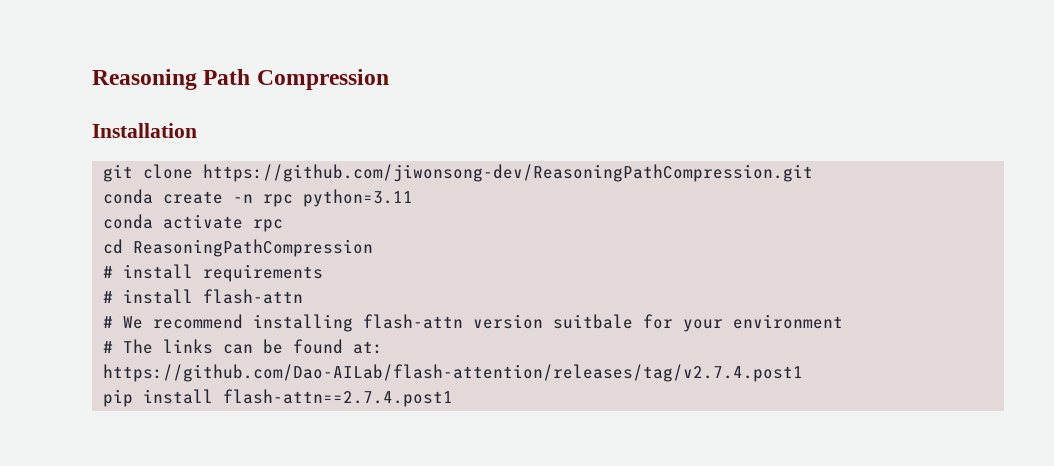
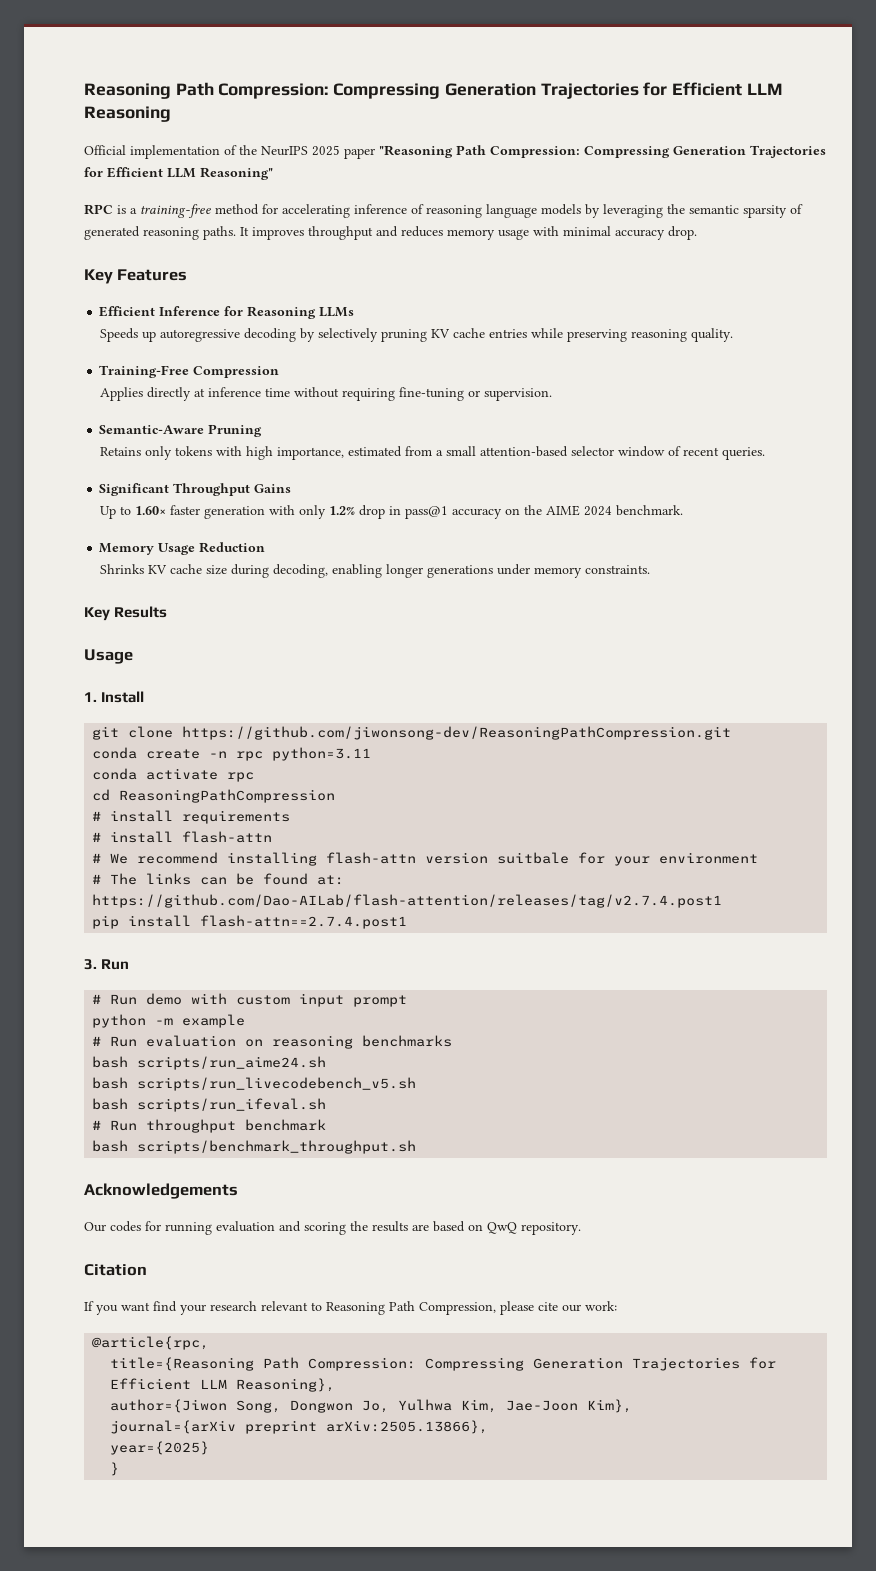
[92,69,389,90] [92,123,197,138] Reasoning Path Compression // Installation -> [84,82,783,99] [84,106,171,122] [84,145,826,159] [84,167,273,180] [84,204,803,218] [84,226,697,240] [84,269,188,284] [99,306,355,319] [99,328,733,342] [99,365,280,378] [99,387,552,401] [99,424,263,437] [99,446,765,460] [99,483,292,496] [99,505,683,519] [99,542,266,555] [99,564,650,578] [84,606,168,621] [84,649,133,664] [84,691,145,703] Reasoning Path Compression: Compressing Generation Trajectories for Efficient LLM Reasoning // Official implementation of the NeurIPS 2025 paper "Reasoning Path Compression: Compressing Generation Trajectories for Efficient LLM Reasoning" // RPC is a training-free method for accelerating inference of reasoning language models by leveraging the semantic sparsity of generated reasoning paths. It improves throughput and reduces memory usage with minimal accuracy drop. // Key Features // Efficient Inference for Reasoning LLMs // Speeds up autoregressive decoding by selectively pruning KV cache entries while preserving reasoning quality. // Training-Free Compression // Applies directly at inference time without requiring fine-tuning or supervision. // Semantic-Aware Pruning // Retains only tokens with high importance, estimated from a small attention-based selector window of recent queries. // Significant Throughput Gains // Up to 1.60× faster generation with only 1.2% drop in pass@1 accuracy on the AIME 2024 benchmark. // Memory Usage Reduction // Shrinks KV cache size during decoding, enabling longer generations under memory constraints. // Key Results // Usage // 1. Install
(453, 398) none -> [84,959,130,970] [92,993,408,1007] [92,1014,246,1028] [92,1035,453,1049] [92,1056,327,1070] [92,1077,417,1091] [92,1098,327,1112] [92,1119,327,1133] [92,1140,417,1154] [84,1183,238,1199] [84,1221,581,1235] [84,1264,147,1276] [84,1301,617,1315] [92,1336,210,1350] [110,1357,777,1371] [110,1378,336,1392] [110,1399,633,1413] [110,1420,489,1434] [110,1441,210,1455] [110,1462,120,1476] // 3. Run // # Run demo with custom input prompt // python -m example // # Run evaluation on reasoning benchmarks // bash scripts/run_aime24.sh // bash scripts/run_livecodebench_v5.sh // bash scripts/run_ifeval.sh // # Run throughput benchmark // bash scripts/benchmark_throughput.sh // Acknowledgements // Our codes for running evaluation and scoring the results are based on QwQ repository. // Citation // If you want find your research relevant to Reasoning Path Compression, please cite our work: // @article{rpc, // title={Reasoning Path Compression: Compressing Generation Trajectories for Efficient LLM Reasoning}, // author={Jiwon Song, Dongwon Jo, Yulhwa Kim, Jae-Joon Kim}, // journal={arXiv preprint arXiv:2505.13866}, // year={2025} // }

